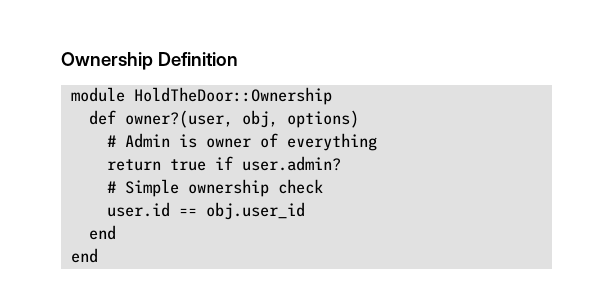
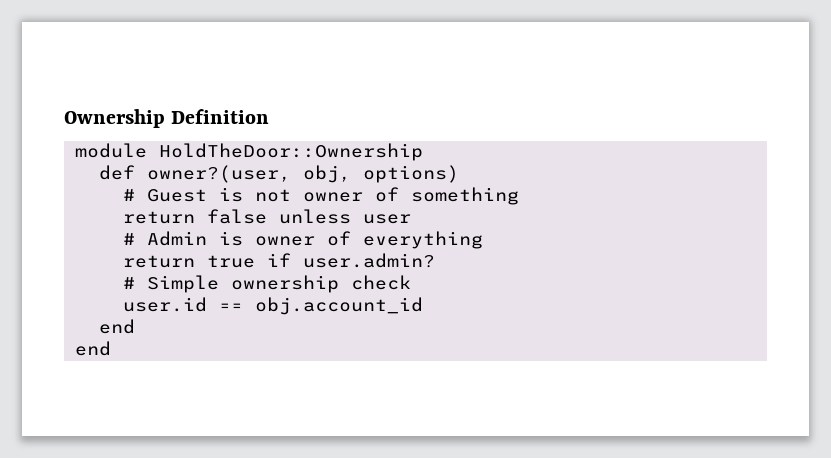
(359, 119) none -> [123,187,520,205] [123,209,412,224] // # Guest is not owner of something // return false unless user
[205,202,305,220] obj.user_id -> [255,297,424,315] obj.account_id

